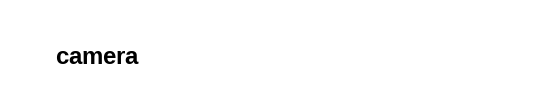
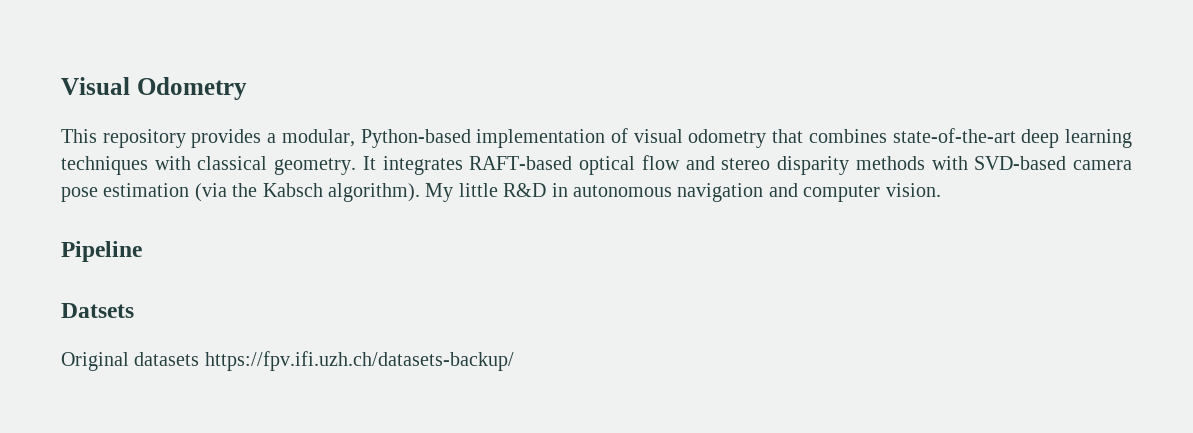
[56,51,139,64] camera -> [61,77,247,100] [61,128,1132,148] [61,155,1132,175] [61,183,941,202] [61,241,142,262] [61,303,134,318] [61,351,514,371] Visual Odometry // This repository provides a modular, Python-based implementation of visual odometry that combines state-of-the-art deep learning techniques with classical geometry. It integrates RAFT-based optical flow and stereo disparity methods with SVD-based camera pose estimation (via the Kabsch algorithm). My little R&D in autonomous navigation and computer vision. // Pipeline // Datsets // Original datasets https://fpv.ifi.uzh.ch/datasets-backup/

